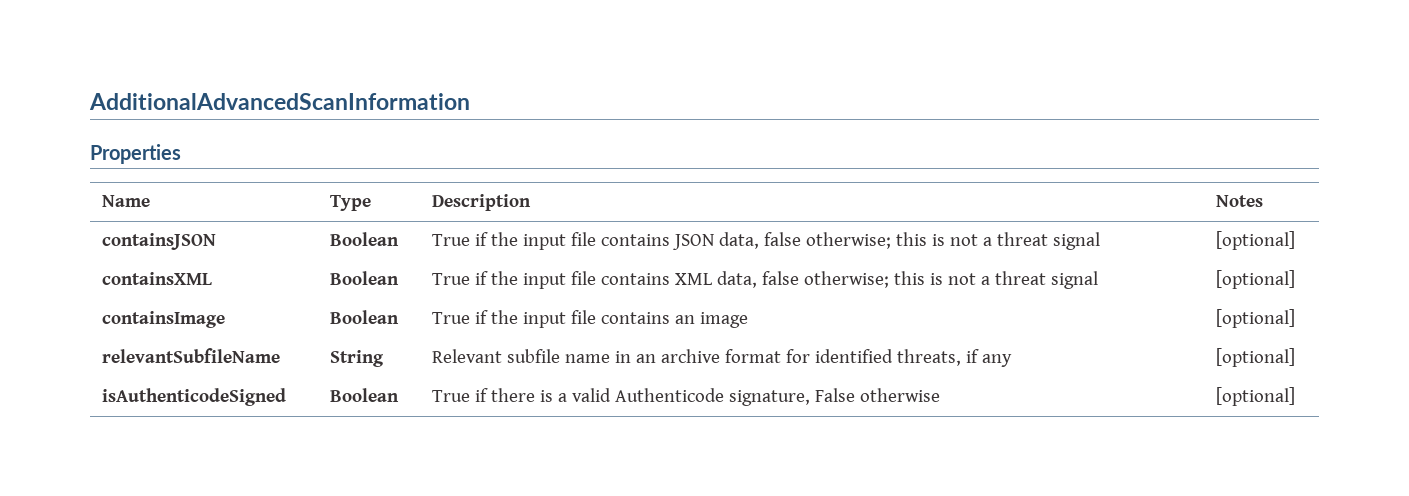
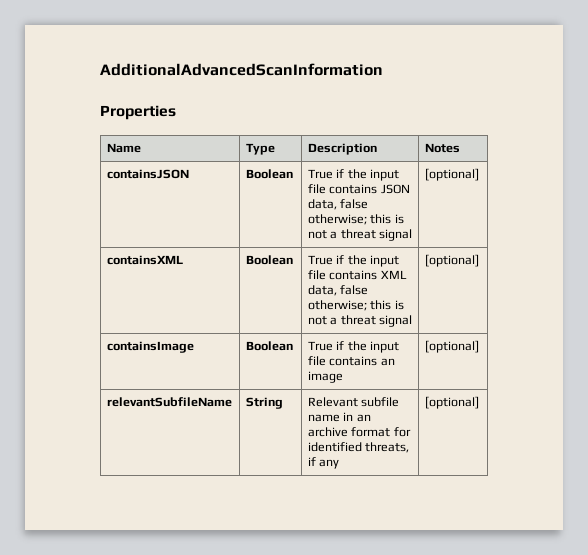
[101,388,286,406] [329,388,399,402] [431,388,940,406] [1215,387,1295,406] // isAuthenticodeSigned | Boolean | True if there is a valid Authenticode signature, False otherwise | [optional] -> (479, 402) none

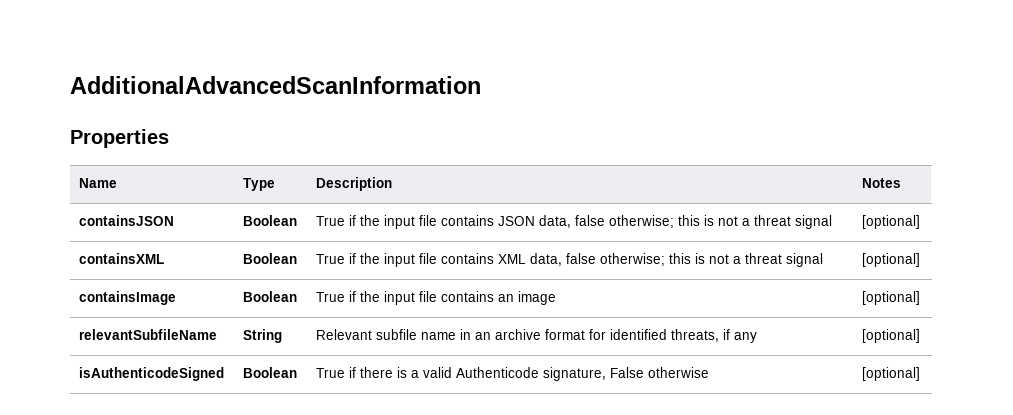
(479, 402) none -> [79,367,225,381] [243,367,298,378] [316,367,710,381] [862,367,921,381] // isAuthenticodeSigned | Boolean | True if there is a valid Authenticode signature, False otherwise | [optional]

